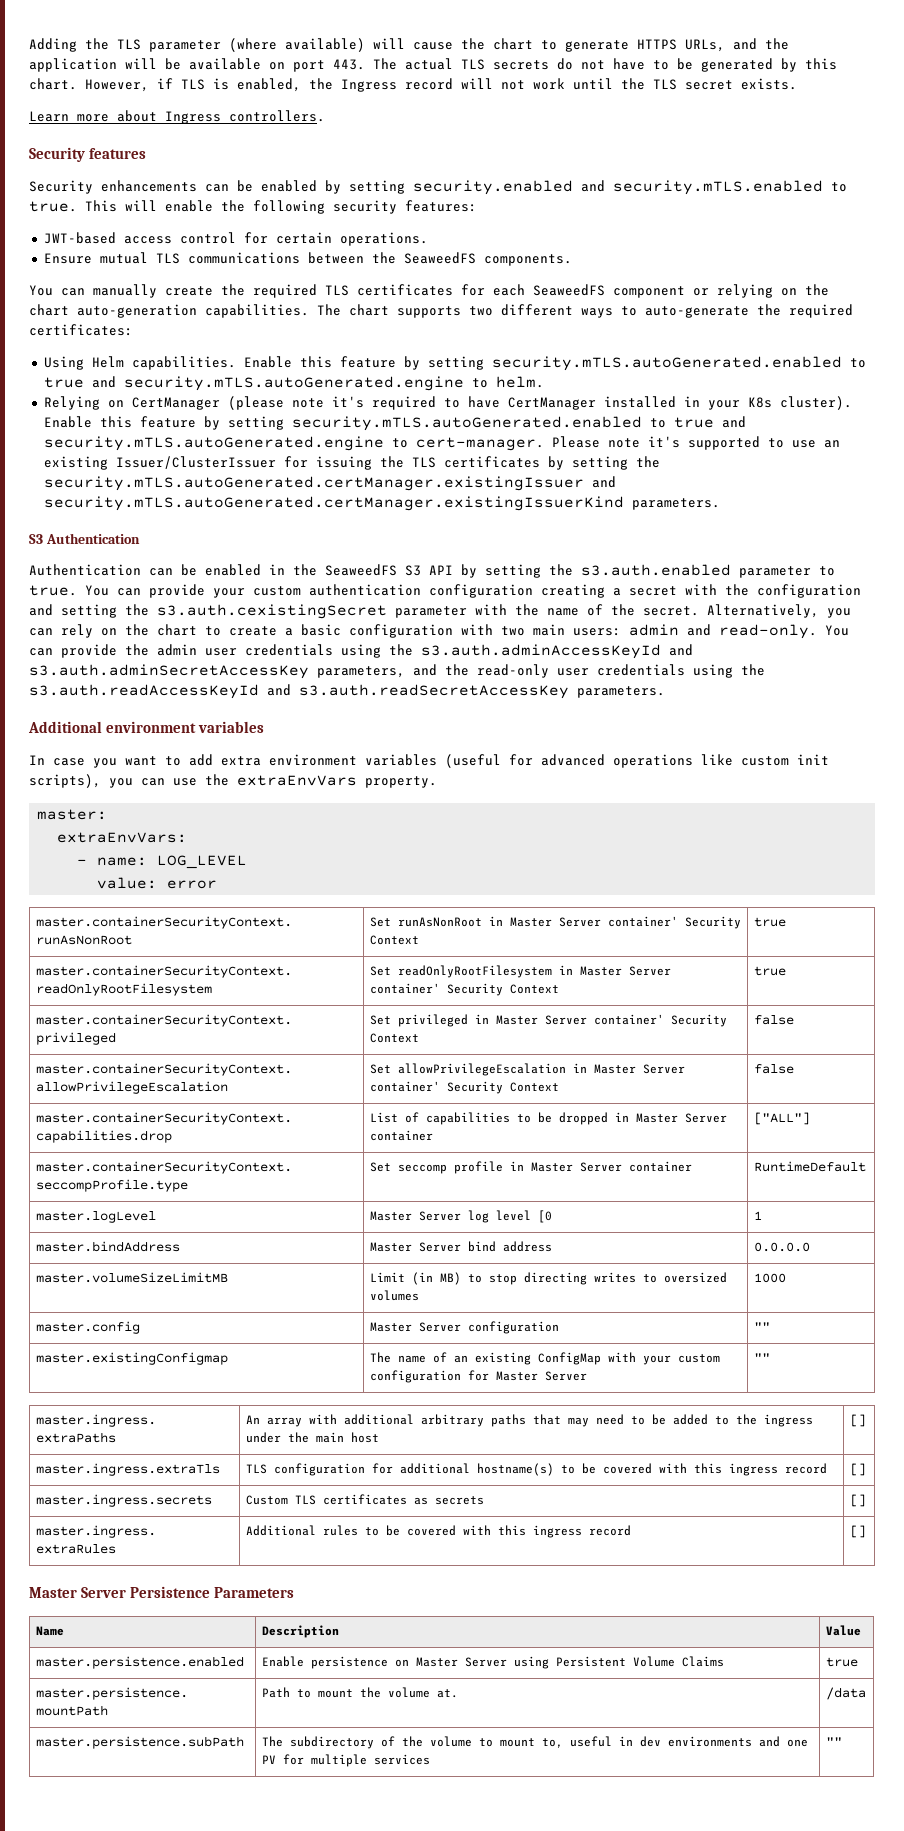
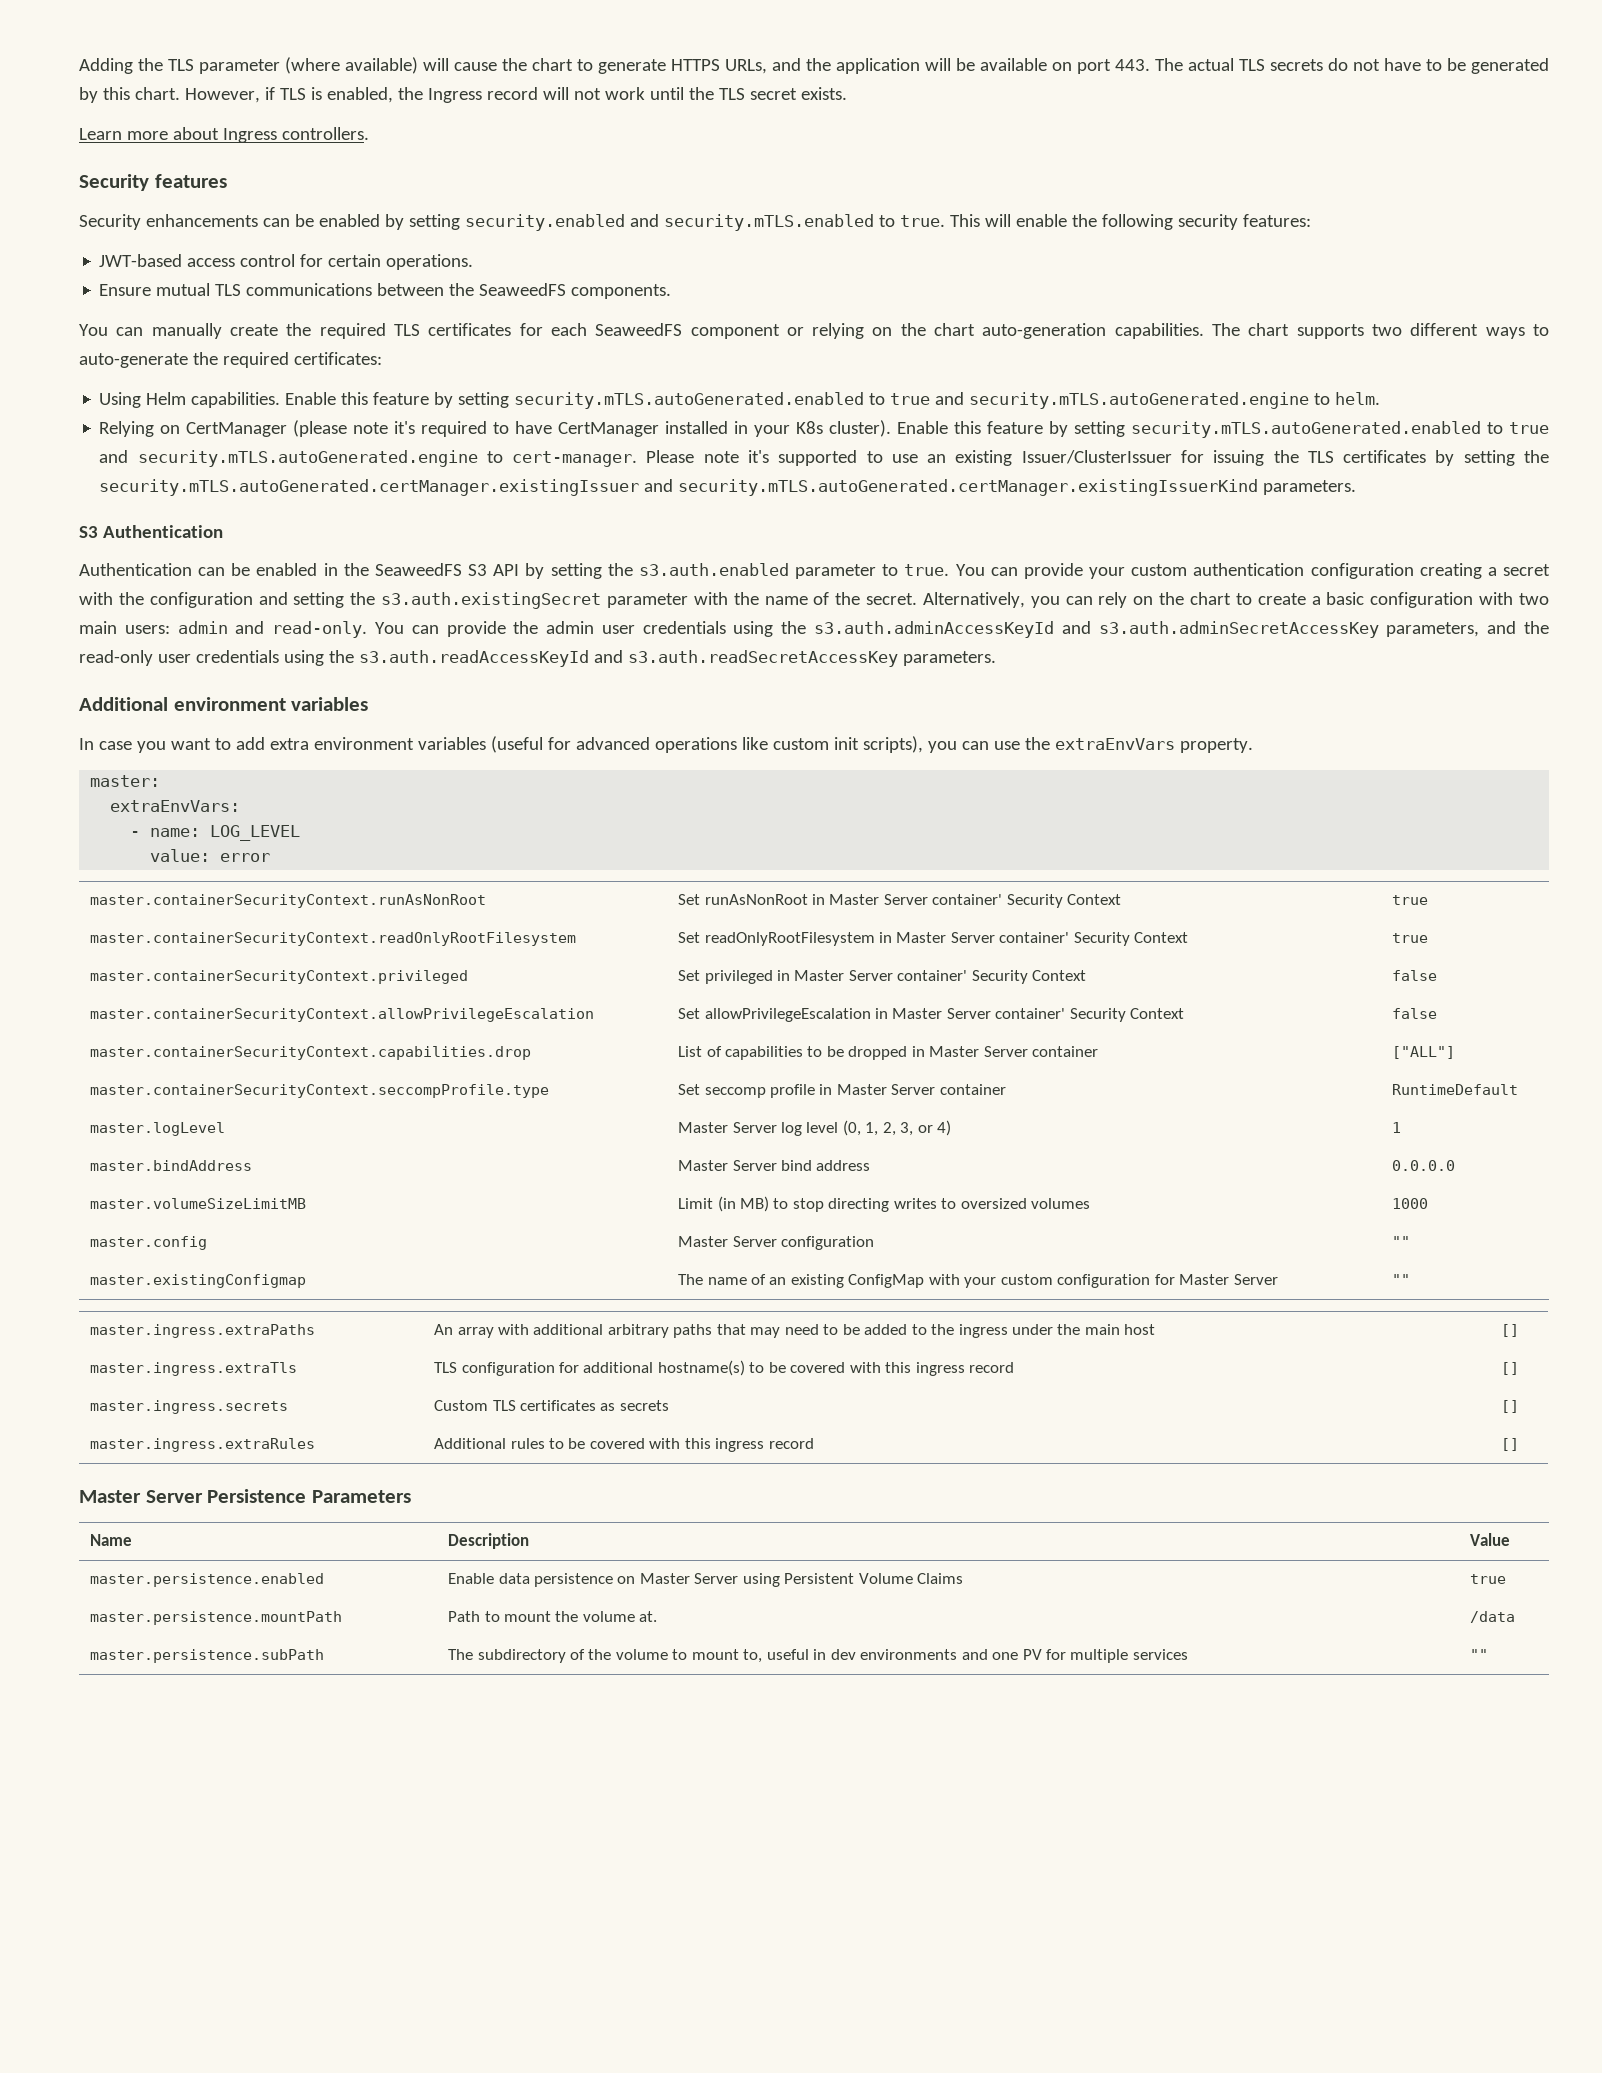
[157,604,387,619] s3.auth.cexistingSecret -> [381,592,602,609] s3.auth.existingSecret
[537,1210,552,1223] [0 -> [842,1120,952,1136] (0, 1, 2, 3, or 4)
(304, 1661) none -> [498,1573,530,1584] data

